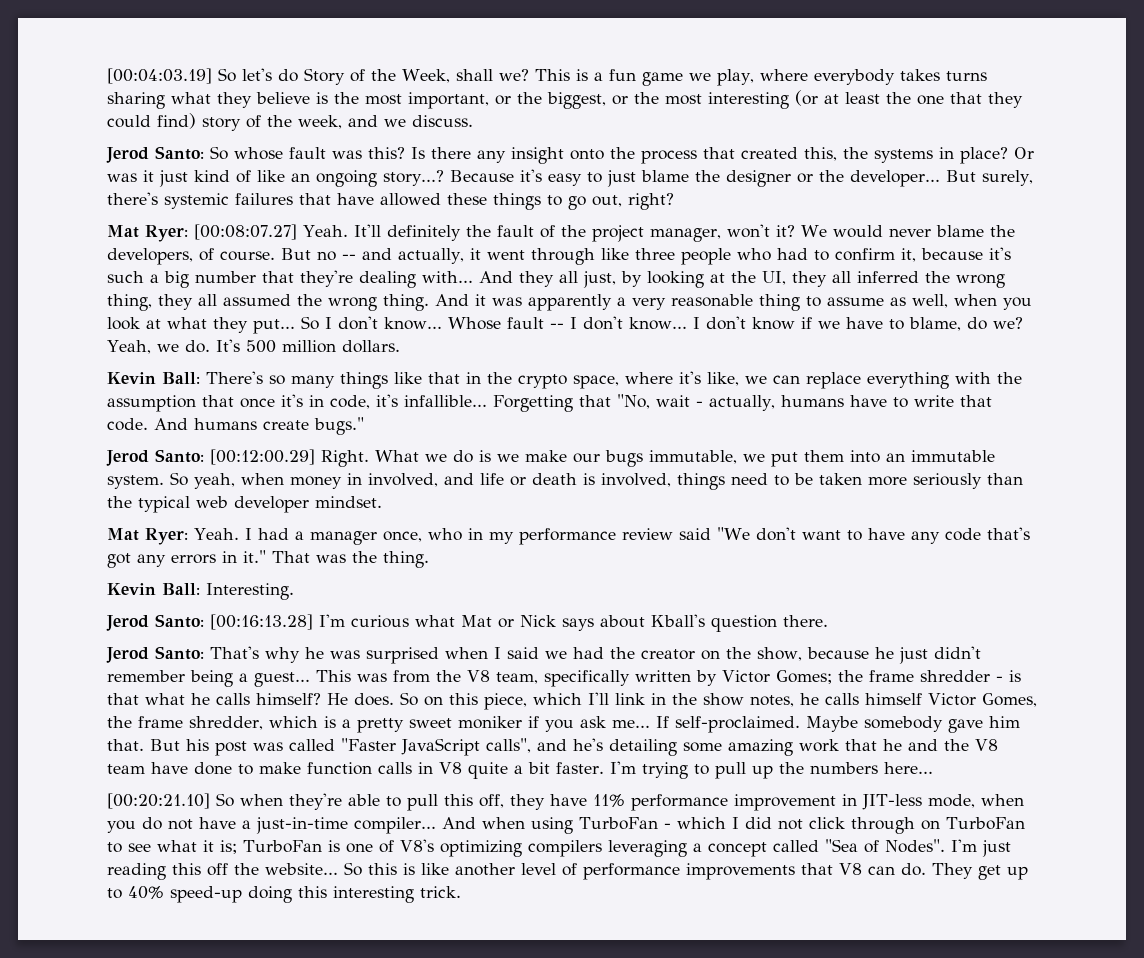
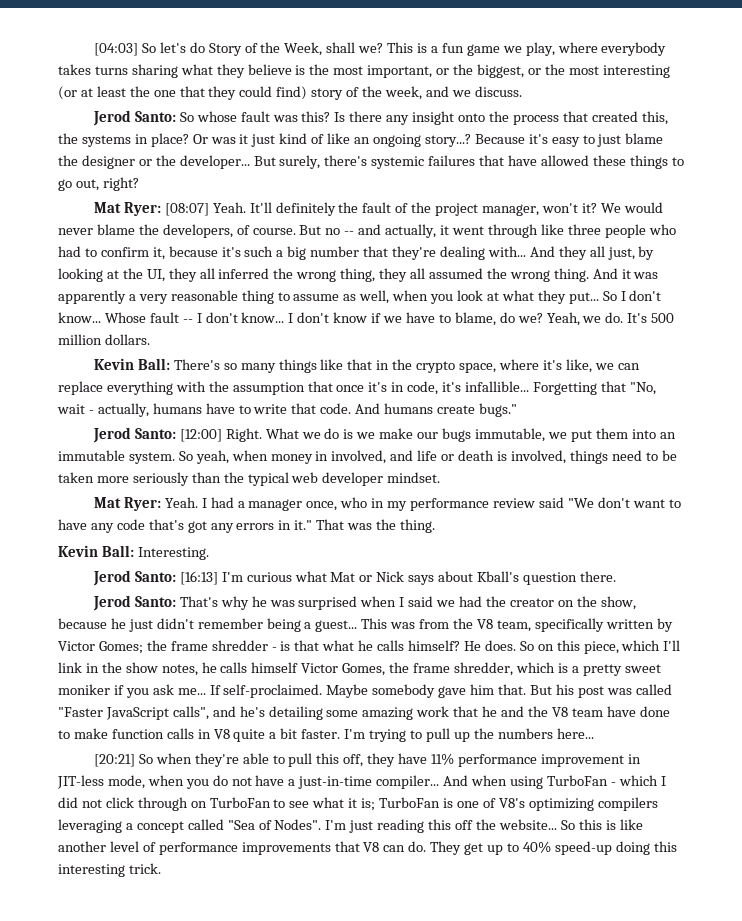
[107,68,212,84] [00:04:03.19] -> [93,43,138,56] [04:03]
[194,224,297,240] [00:08:07.27] -> [164,203,209,216] [08:07]
[210,449,315,465] [00:12:00.29] -> [179,429,222,442] [12:00]
[210,614,313,630] [00:16:13.28] -> [179,571,218,585] [16:13]
[107,793,210,809] [00:20:21.10] -> [93,754,135,767] [20:21]

